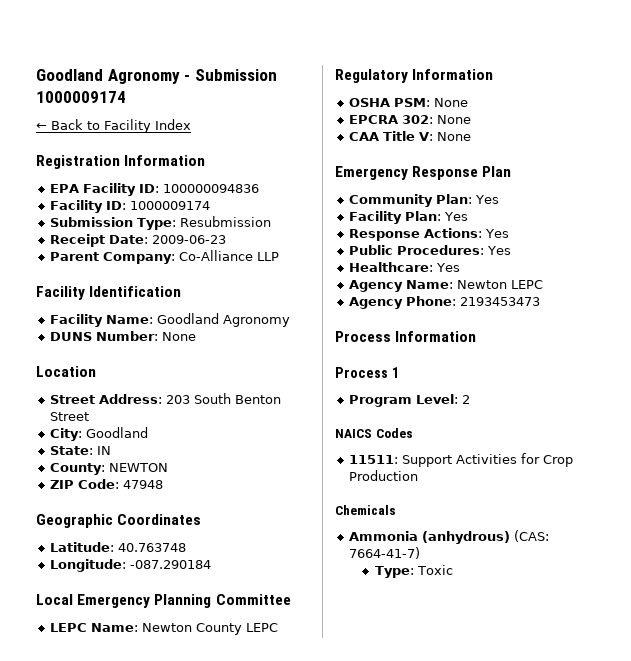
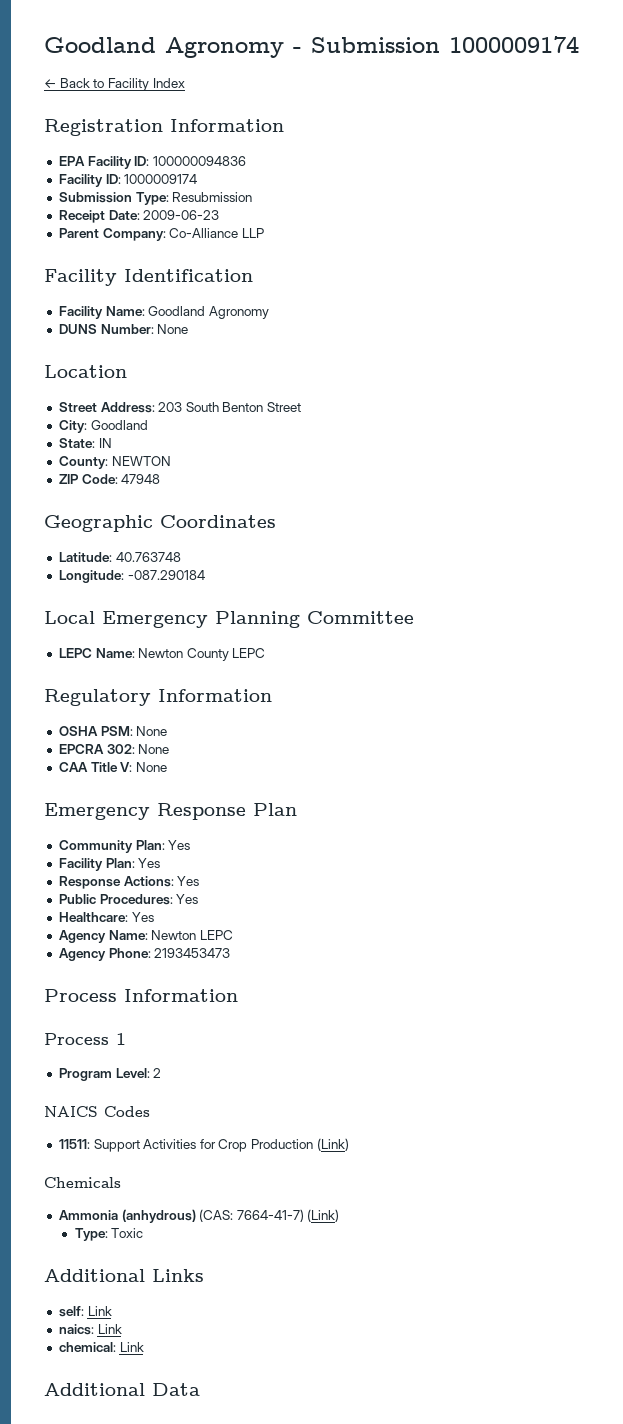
(419, 475) none -> [316,1138,349,1151] (Link)
(421, 553) none -> [307,1209,340,1222] (Link)
(453, 570) none -> [44,1269,204,1282] [58,1306,112,1317] [58,1324,122,1335] [58,1342,144,1352] [44,1383,200,1396] // Additional Links // self: Link // naics: Link // chemical: Link // Additional Data

